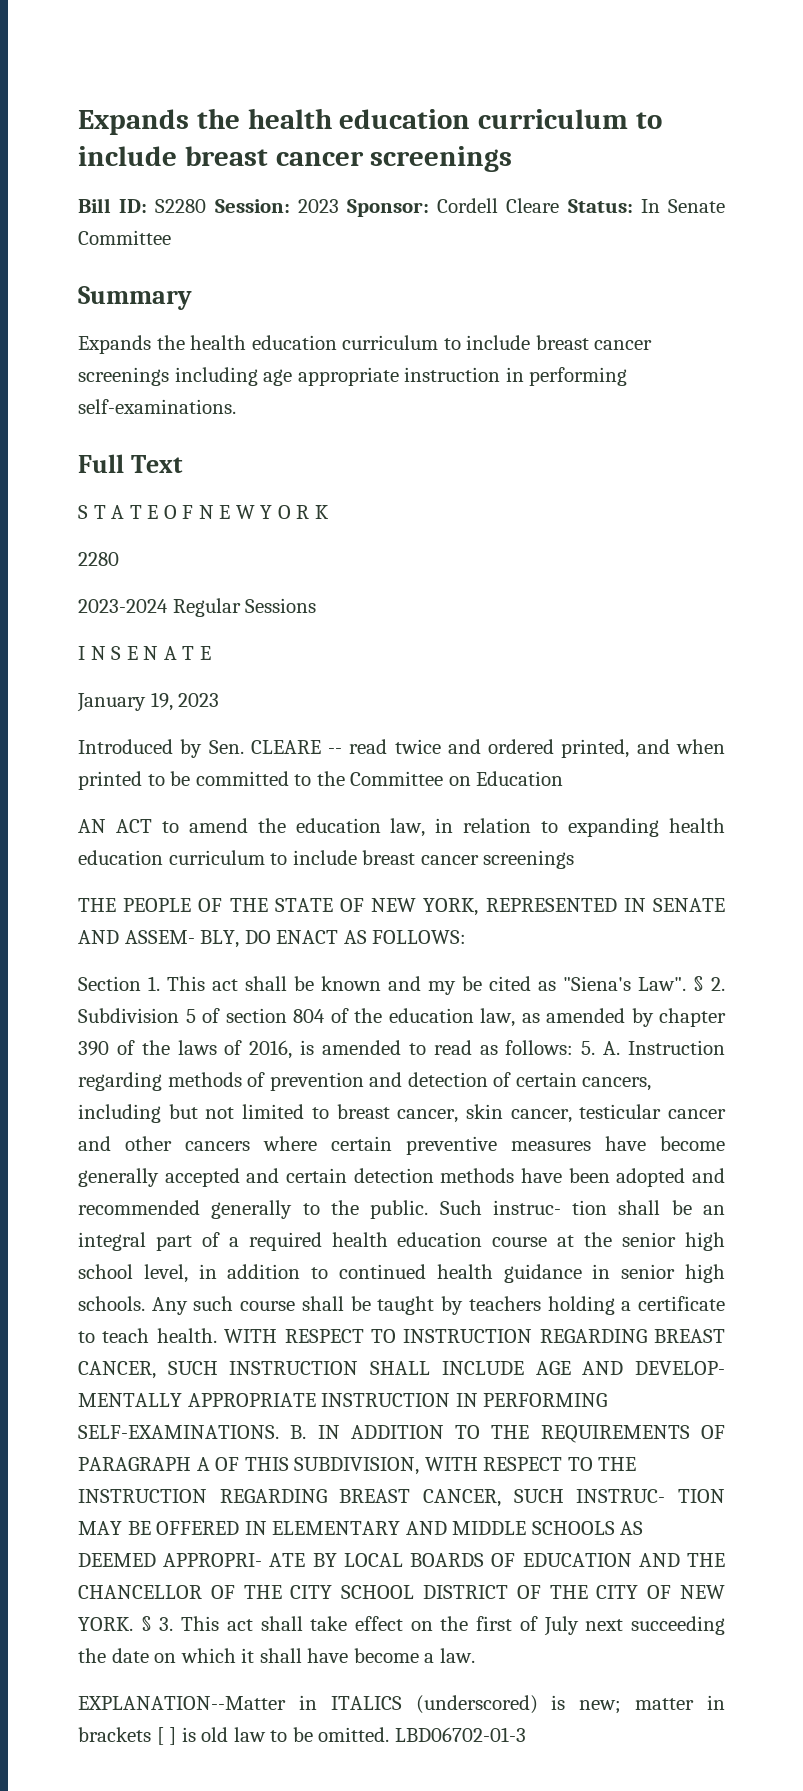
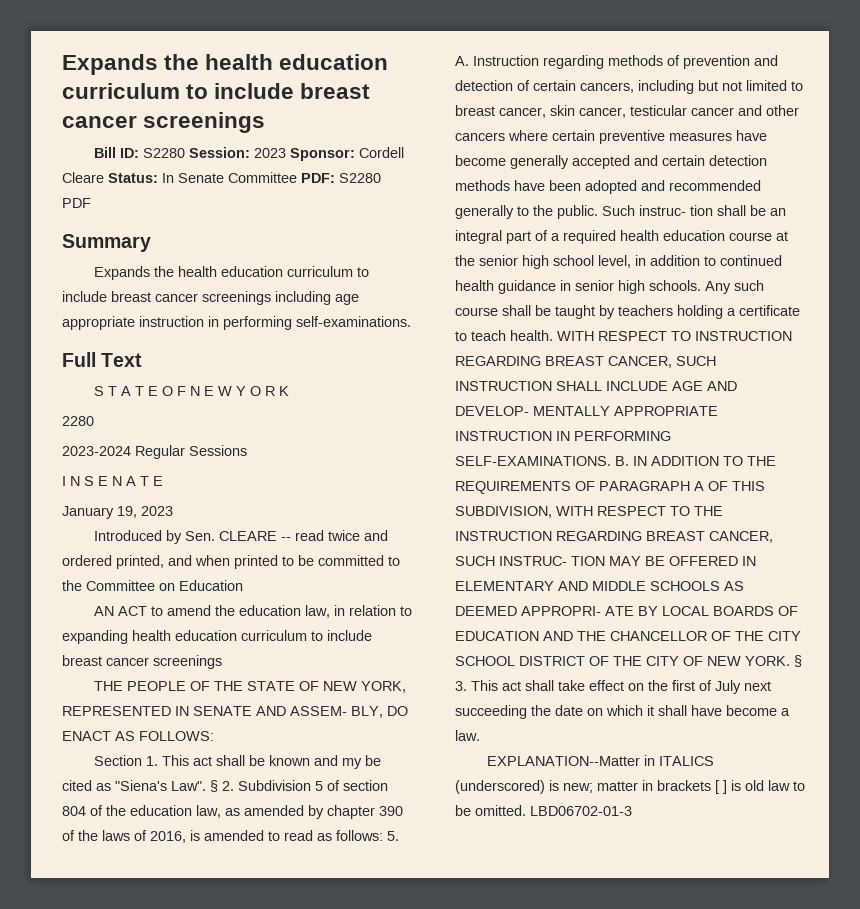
(171, 237) none -> [301,173,381,183] [62,198,91,208] PDF: S2280 PDF

